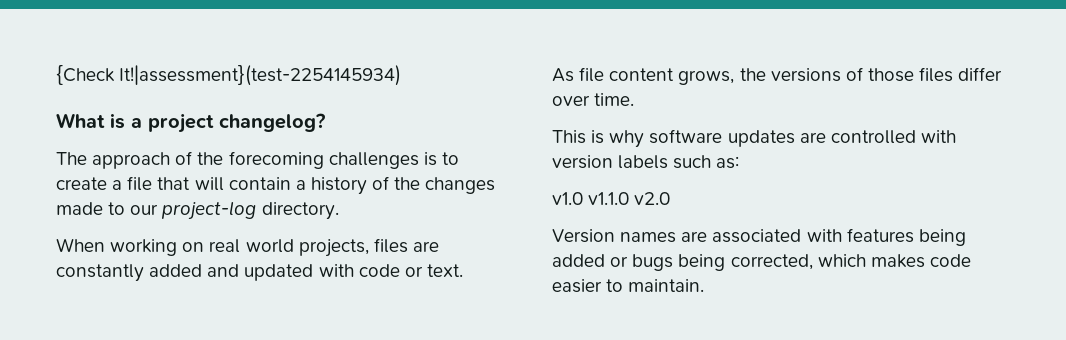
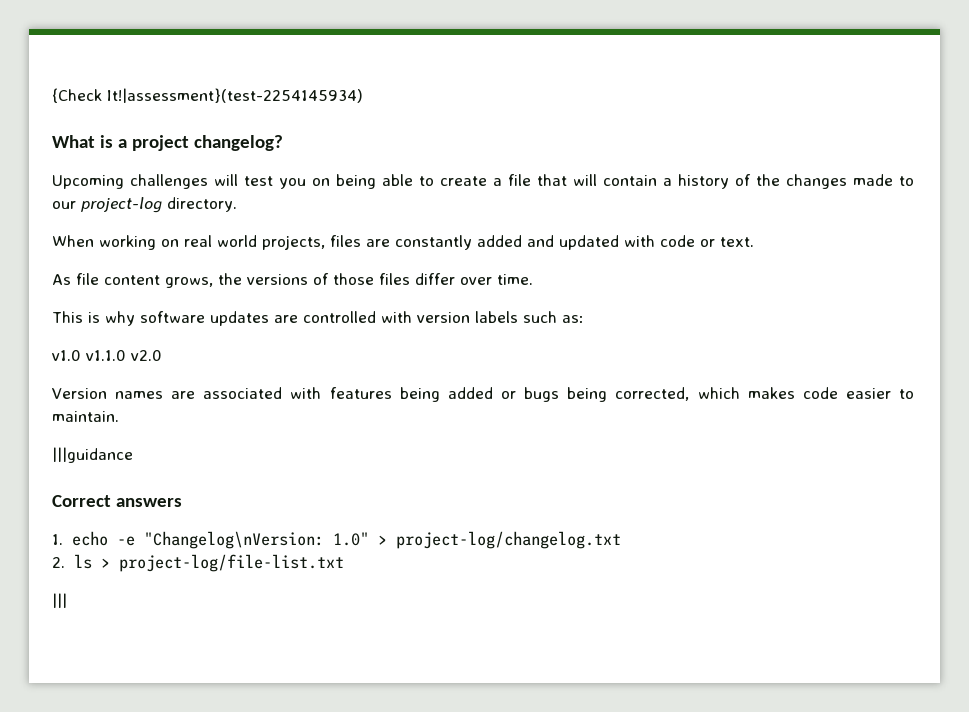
[56,151,437,169] The approach of the forecoming challenges is -> [52,174,413,189] Upcoming challenges will test you on being able
(705, 285) none -> [52,447,133,463] [52,495,182,507] [52,531,622,549] [52,554,344,572] [52,593,67,608] // |||guidance // Correct answers // 1. echo -e "Changelog\nVersion: 1.0" > project-log/changelog.txt // 2. ls > project-log/file-list.txt // |||

